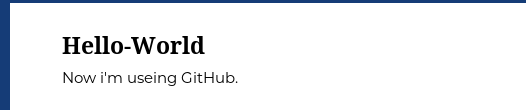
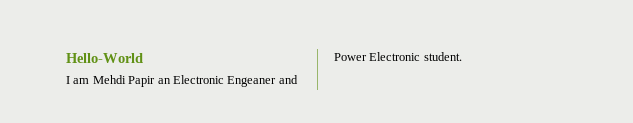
[62,72,239,86] Now i'm useing GitHub. -> [66,75,298,87] [334,52,462,61] I am Mehdi Papir an Electronic Engeaner and Power Electronic student.

